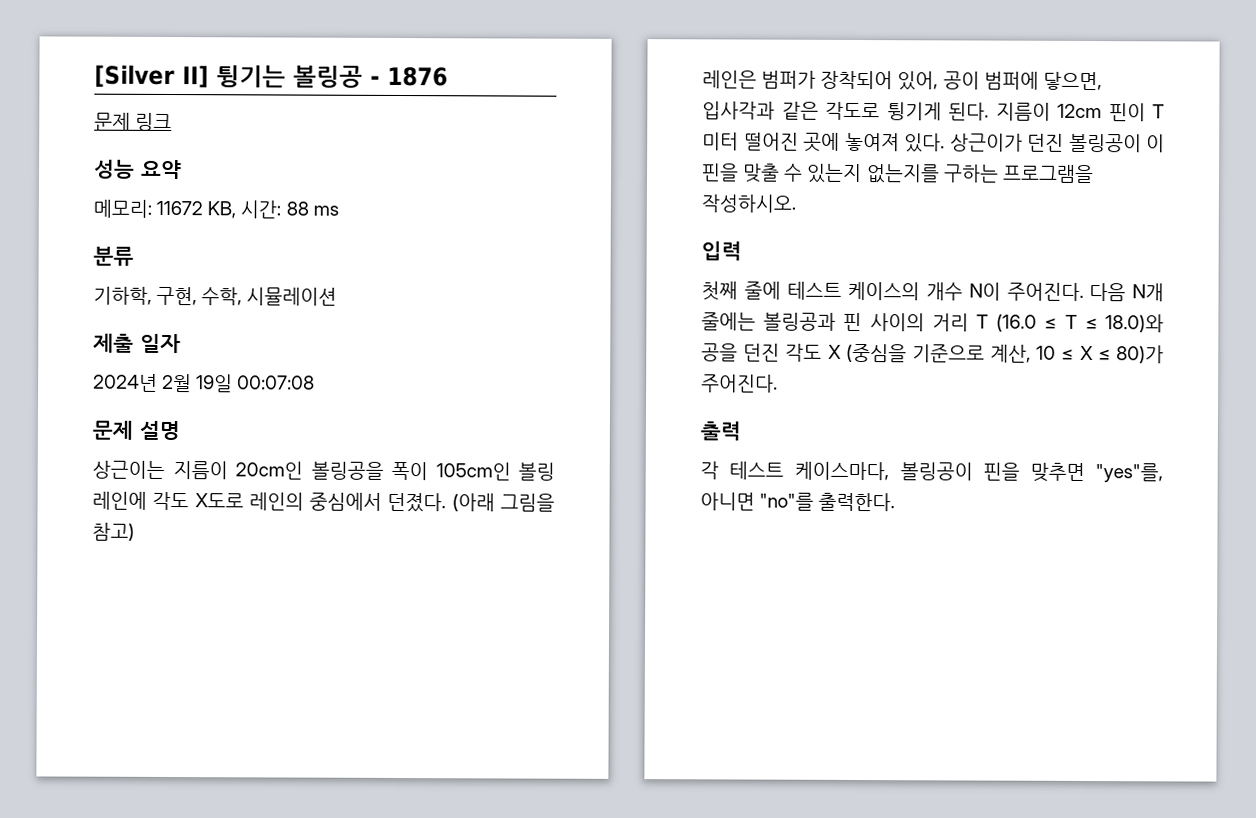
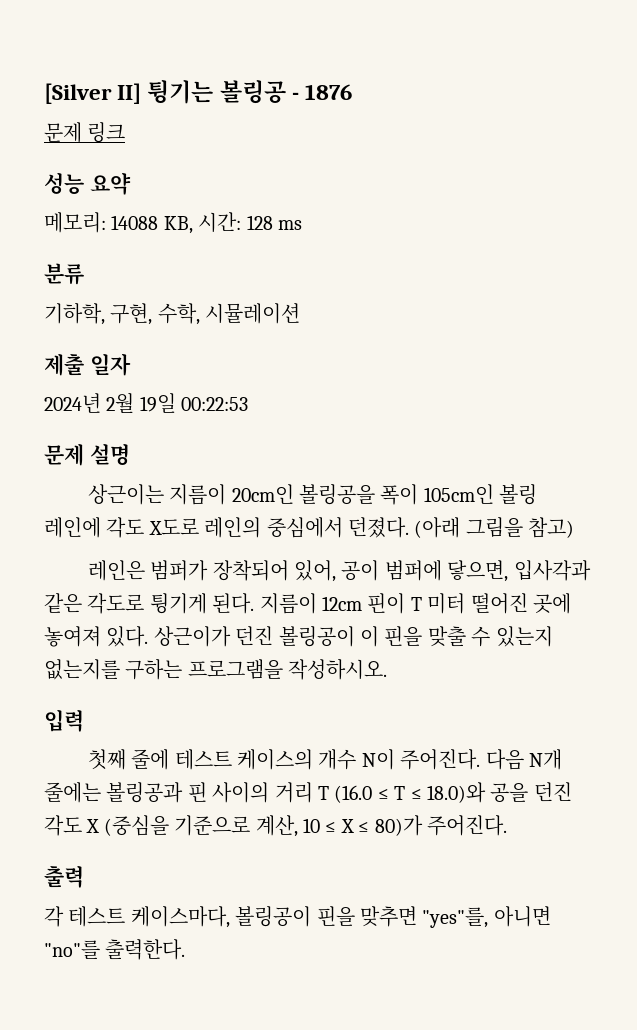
[156,200,204,216] 11672 -> [111,215,159,230] 14088
[285,201,309,216] 88 -> [246,215,273,230] 128
[237,375,316,390] 00:07:08 -> [181,397,249,411] 00:22:53

